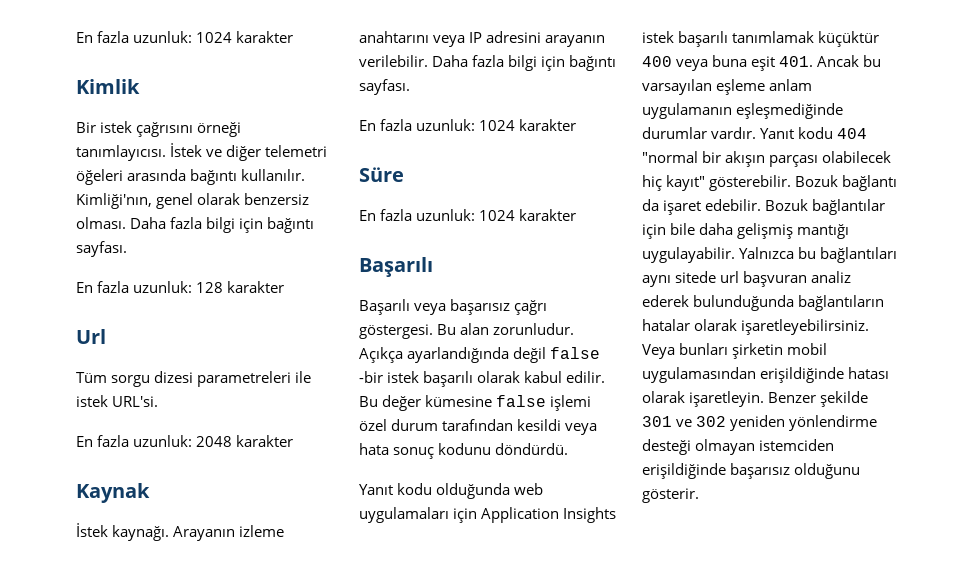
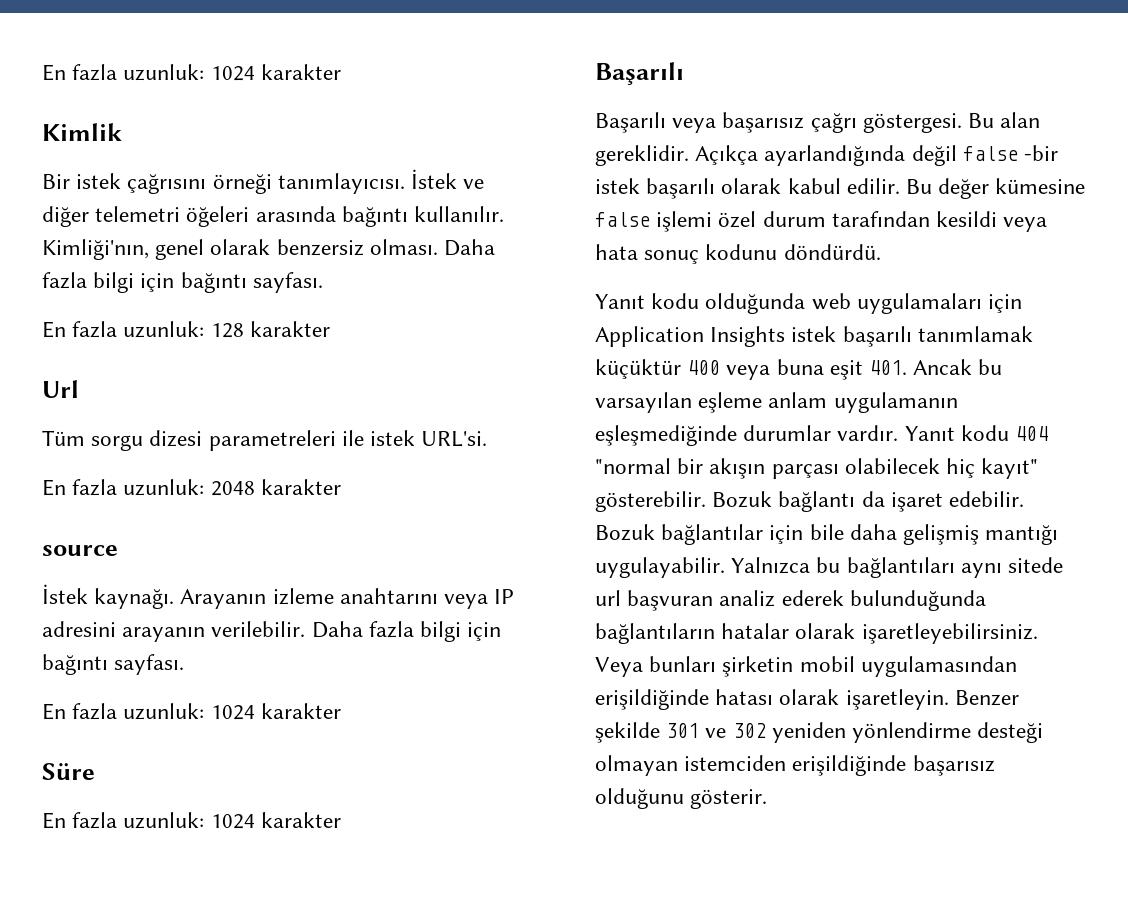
[76,483,150,503] Kaynak -> [42,545,118,556] source
[493,323,575,335] zorunludur. -> [595,145,689,166] gereklidir.

